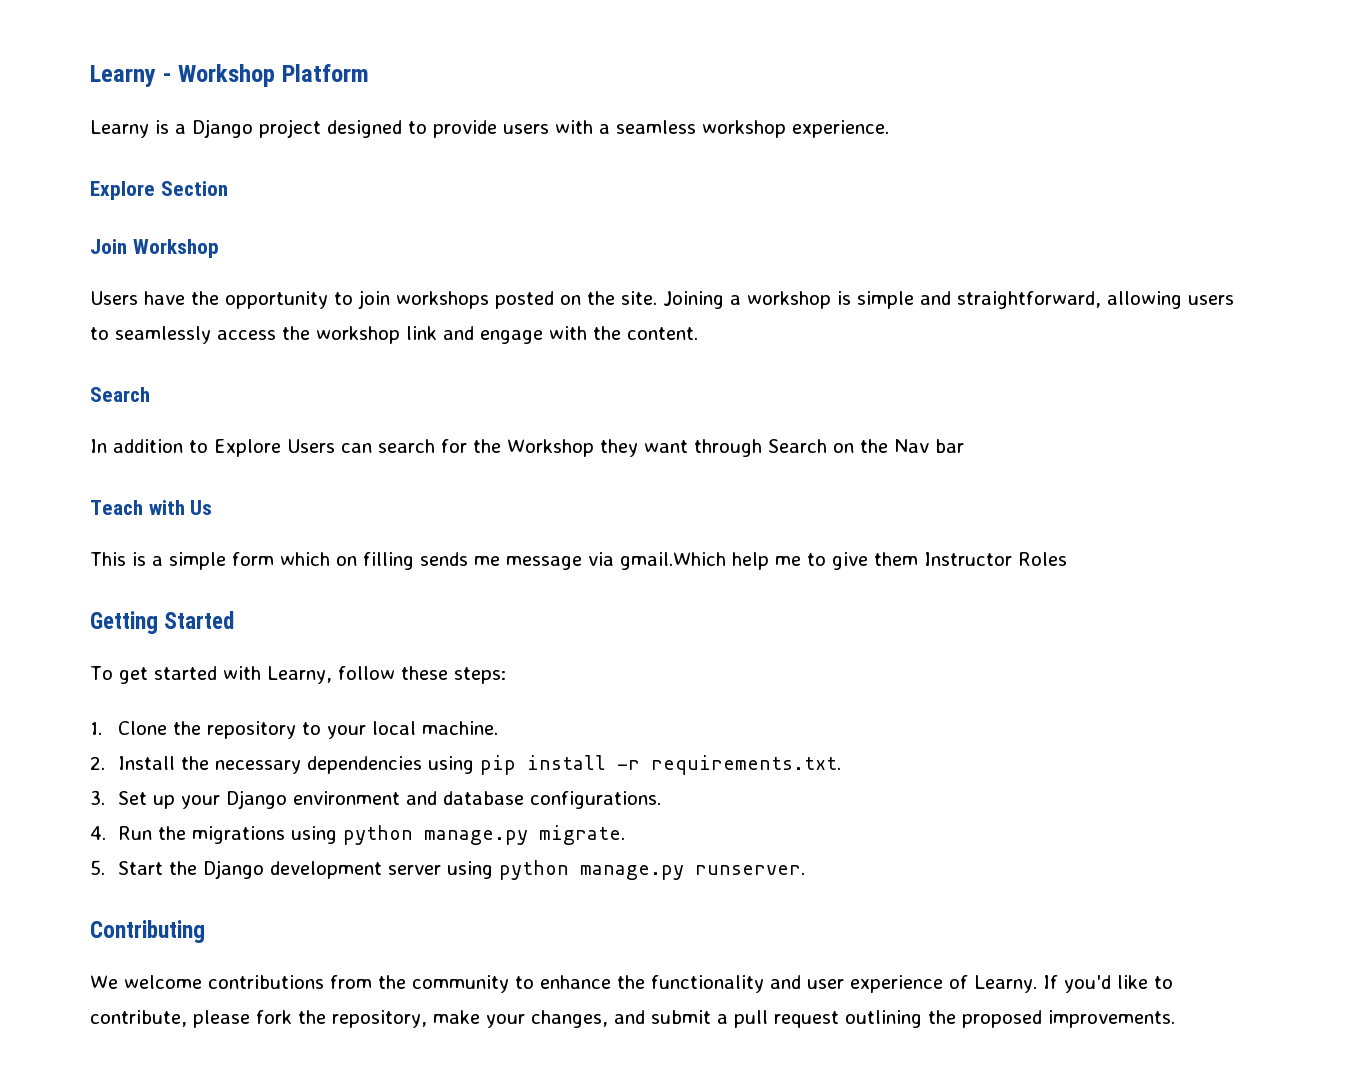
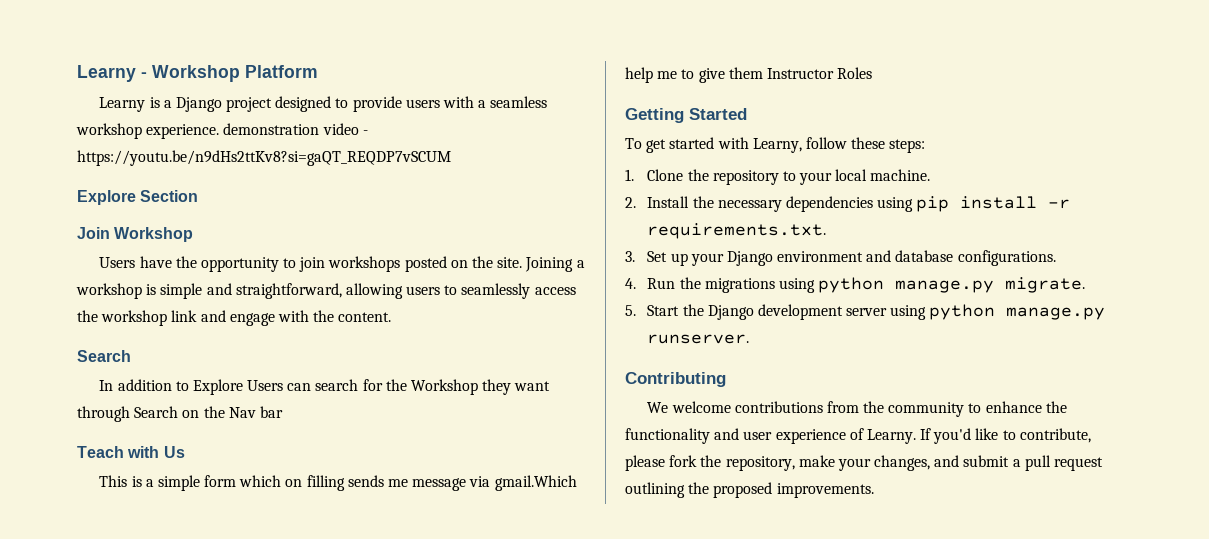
(889, 129) none -> [223,123,368,135] [77,150,451,166] demonstration video - https://youtu.be/n9dHs2ttKv8?si=gaQT_REQDP7vSCUM

